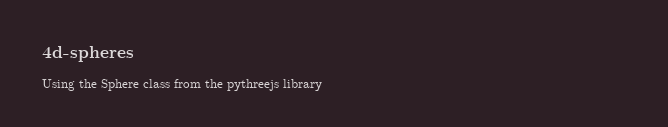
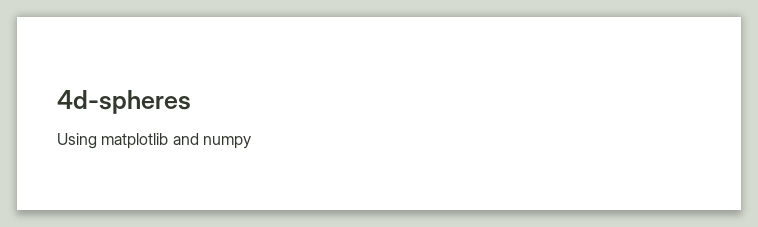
[79,79,322,91] the Sphere class from the pythreejs library -> [101,133,251,149] matplotlib and numpy

